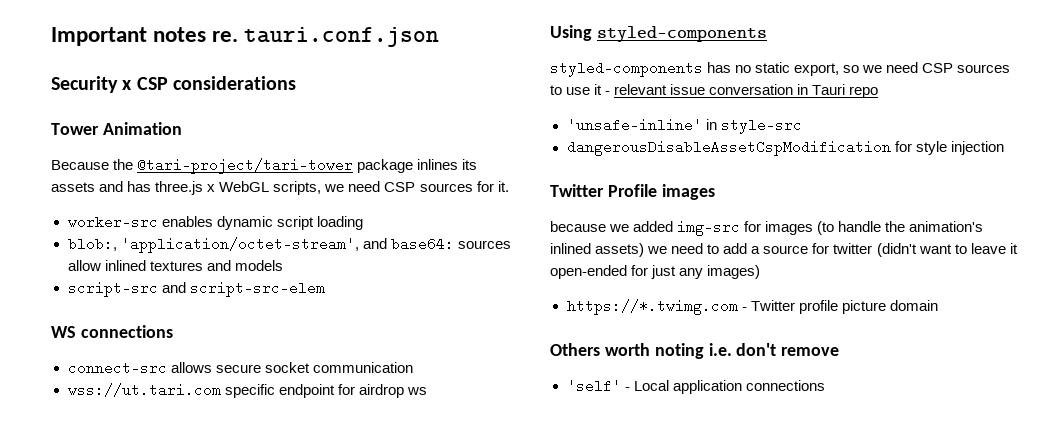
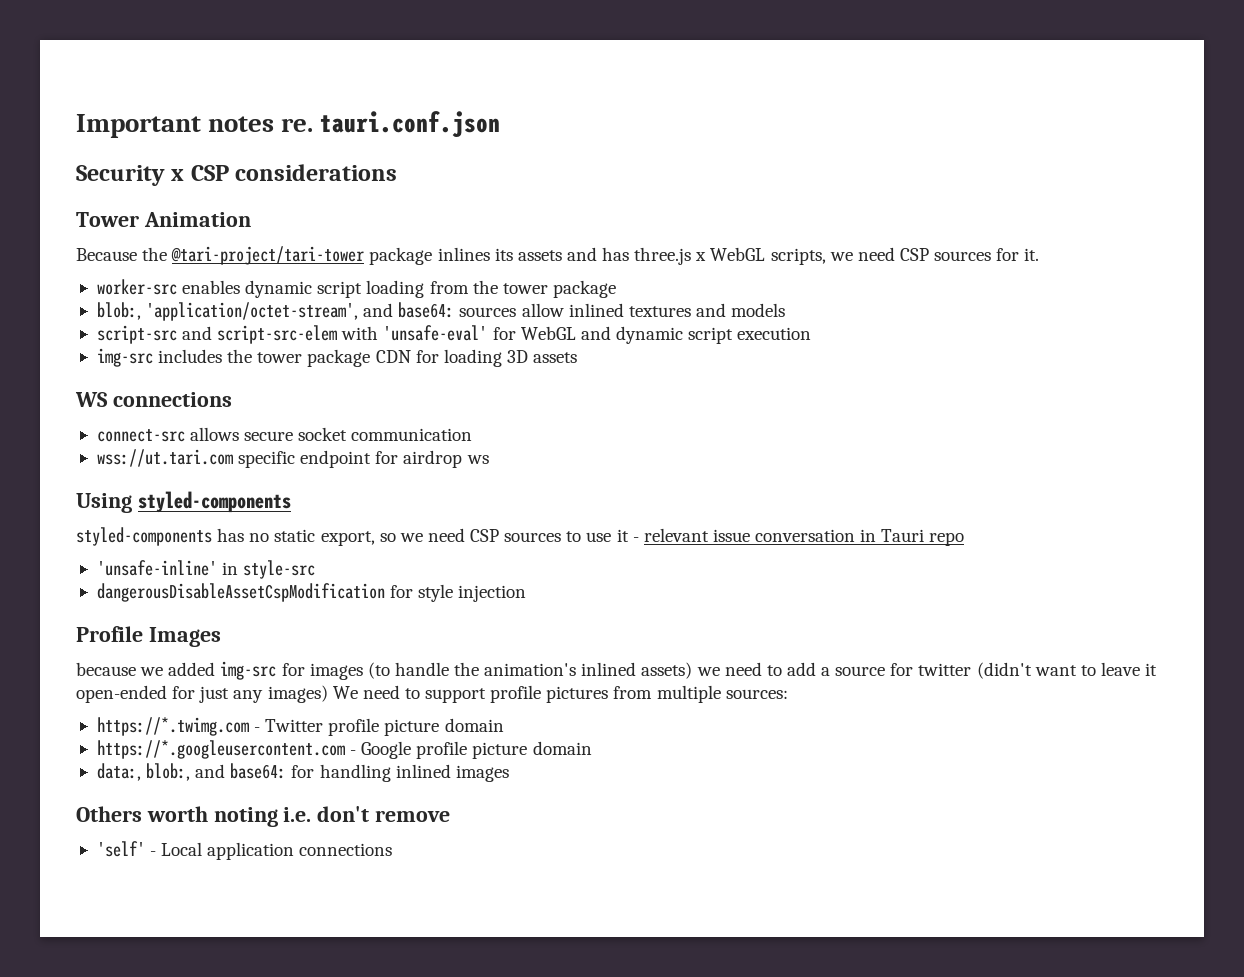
(363, 223) none -> [429,280,616,298] from the tower package
(325, 289) none -> [341,325,812,344] [96,348,578,367] with 'unsafe-eval' for WebGL and dynamic script execution // img-src includes the tower package CDN for loading 3D assets
[550,184,715,200] Twitter Profile images -> [76,626,221,647] Profile Images
(761, 272) none -> [332,685,788,703] We need to support profile pictures from multiple sources:
(938, 305) none -> [96,740,592,759] [96,763,509,782] // https://*.googleusercontent.com - Google profile picture domain // data:, blob:, and base64: for handling inlined images

